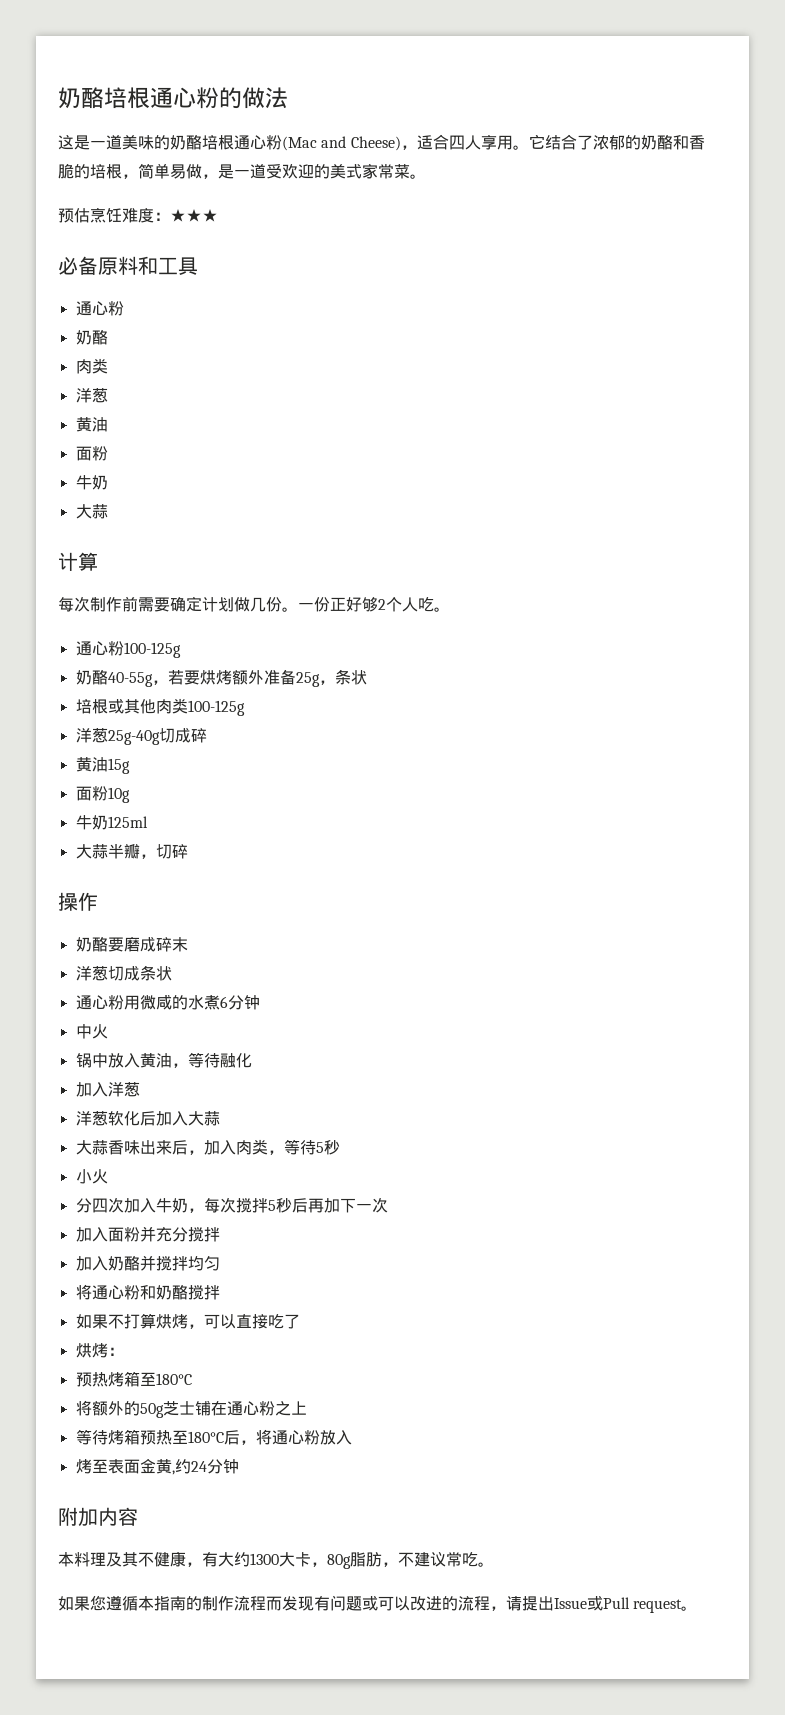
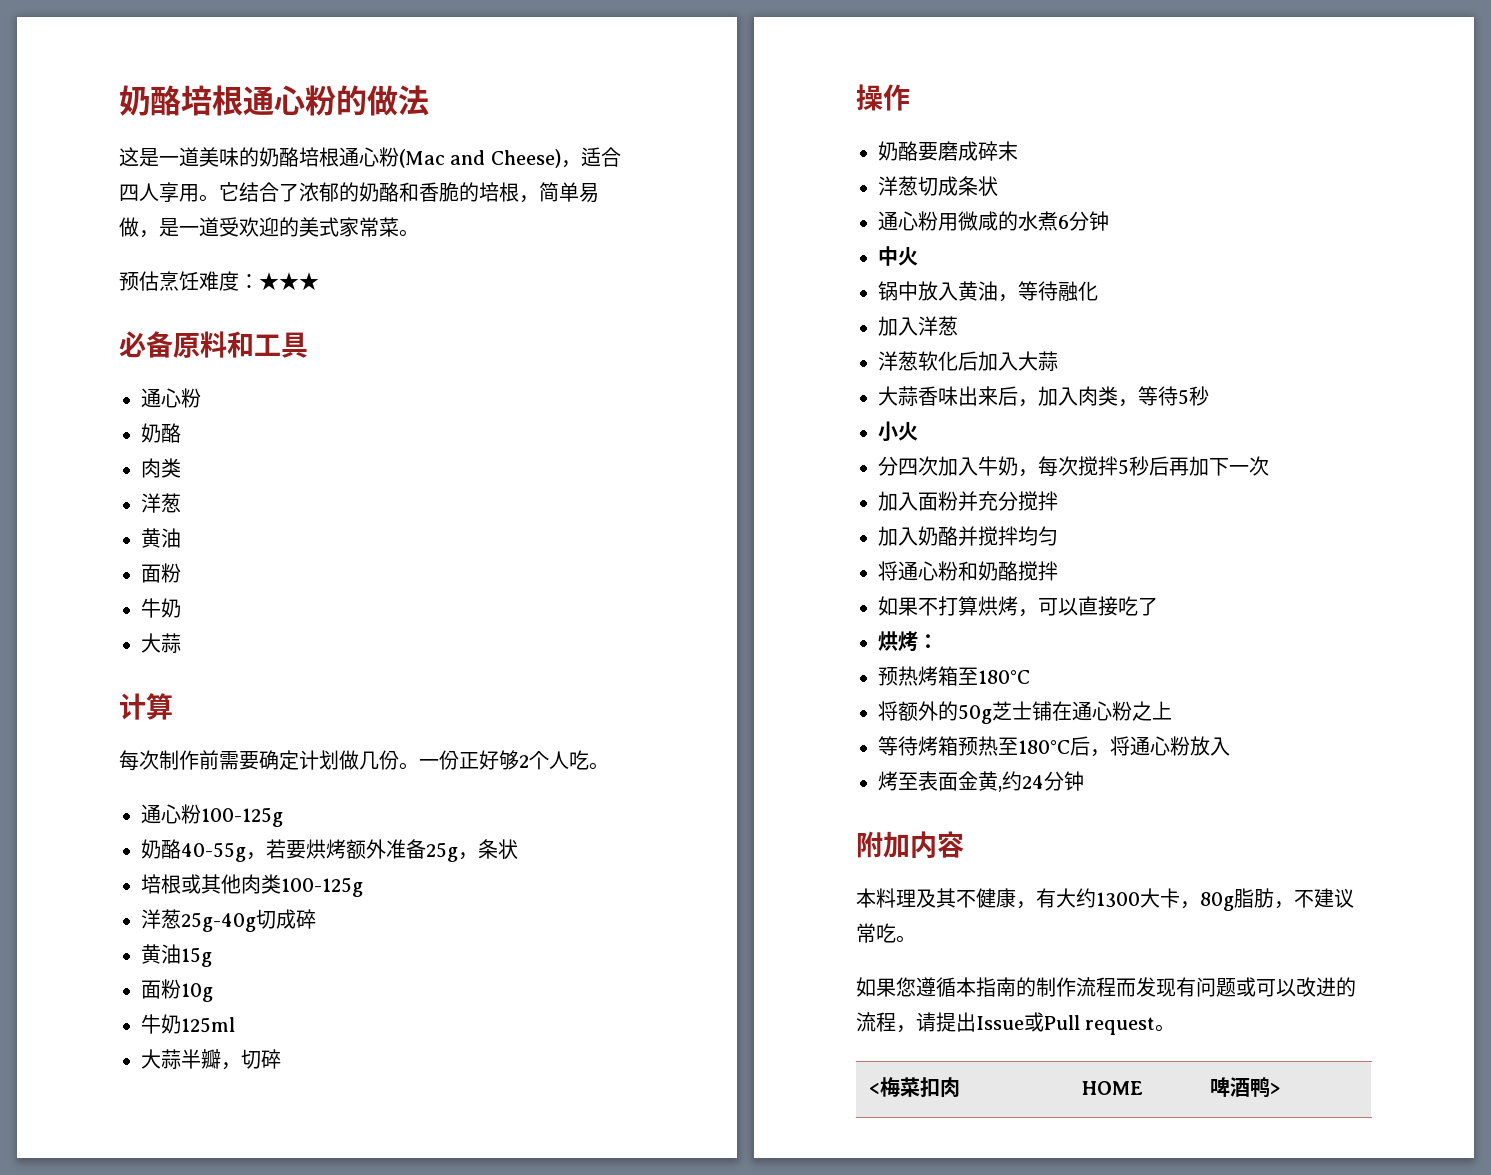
(698, 1608) none -> [868,1077,960,1098] [1081,1081,1143,1095] [1209,1077,1281,1098] // <梅菜扣肉 | HOME | 啤酒鸭>

